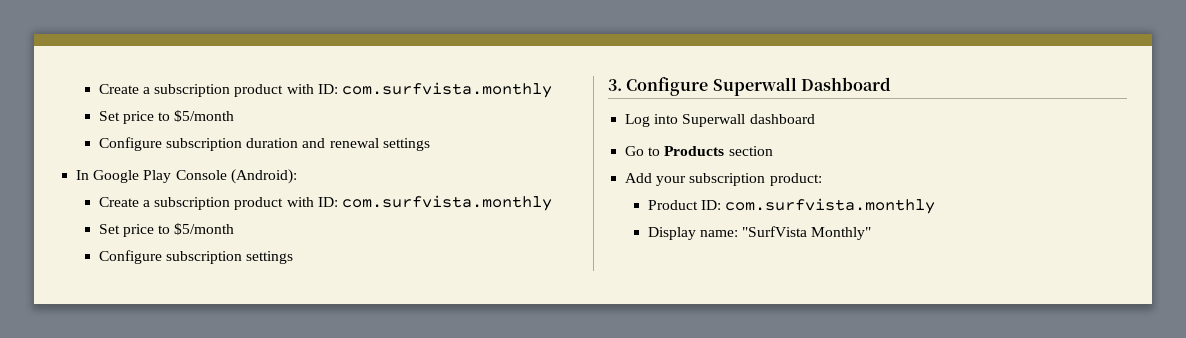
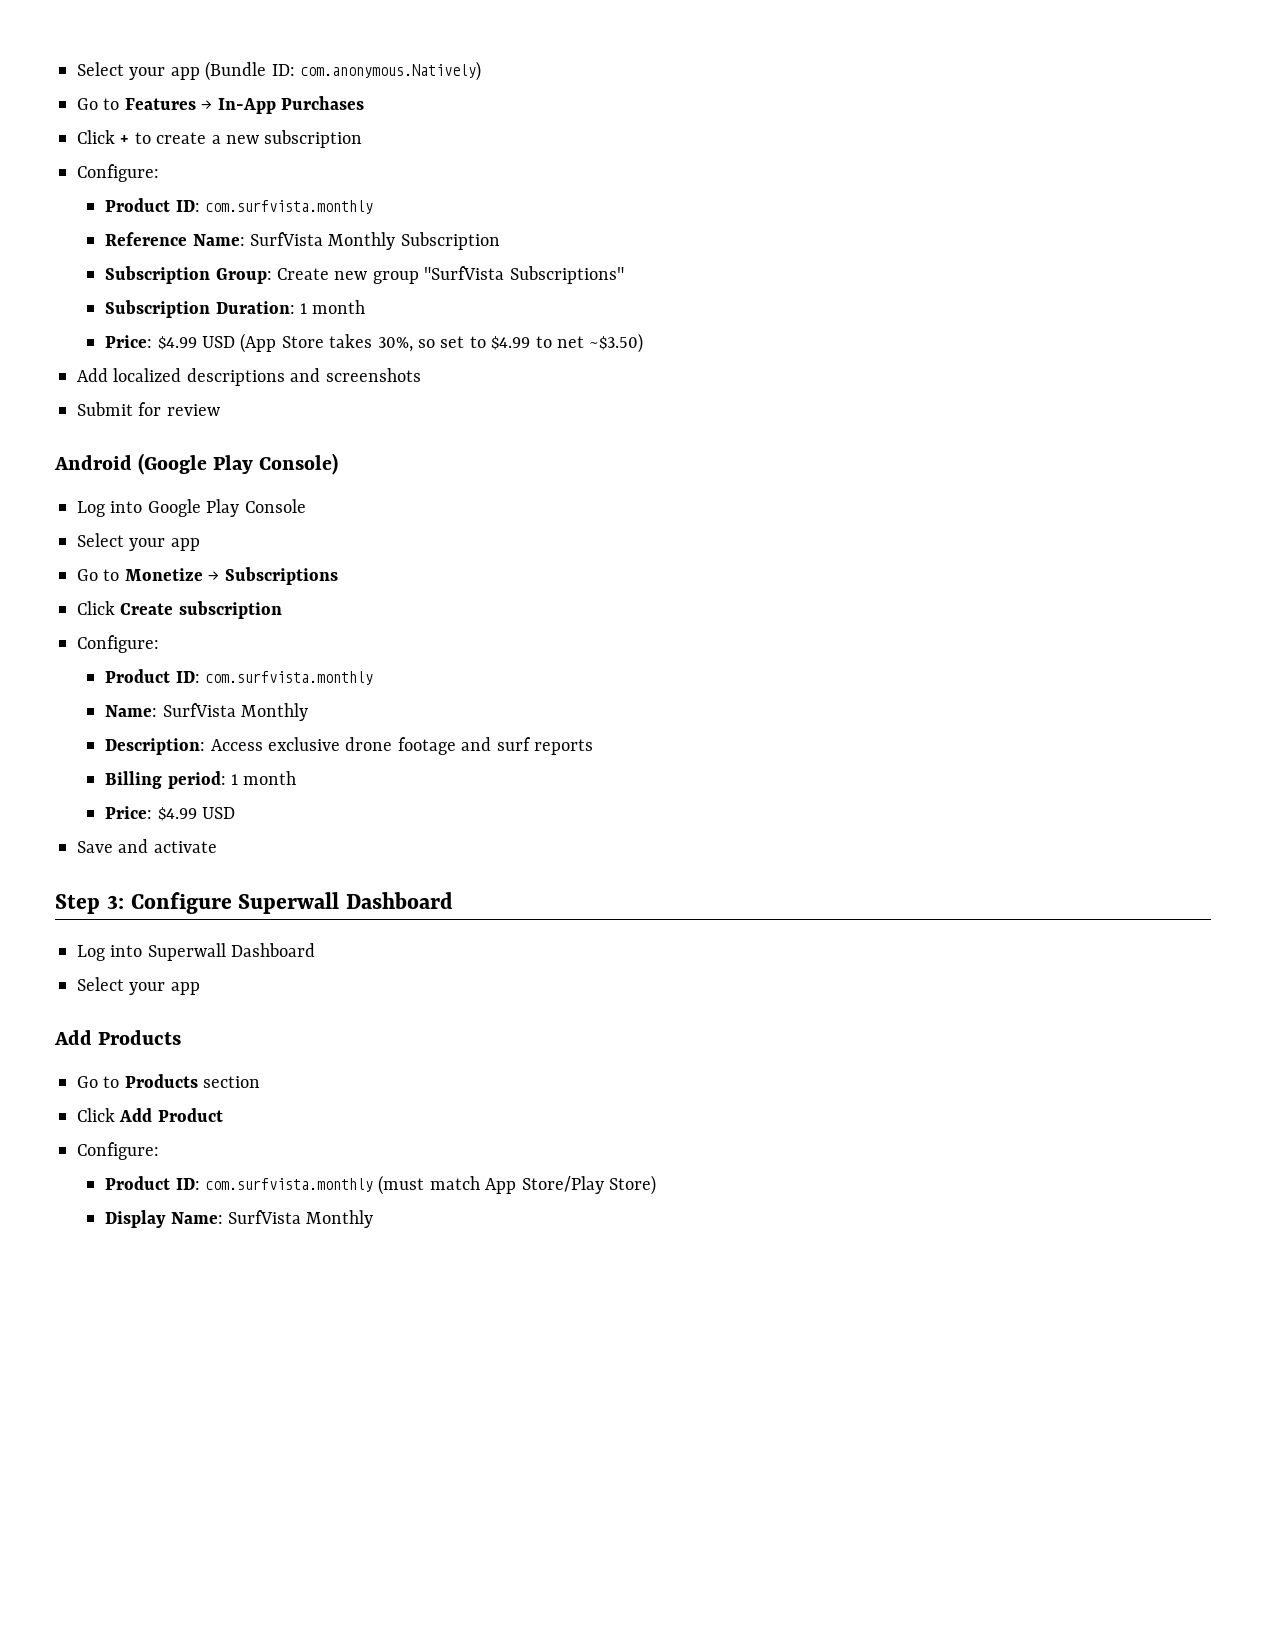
[98,82,552,98] [98,110,235,124] [98,137,430,151] [76,169,297,184] [98,195,552,211] [98,223,235,237] [98,250,294,264] [608,79,622,91] Create a subscription product with ID: com.surfvista.monthly // Set price to $5/month // Configure subscription duration and renewal settings // In Google Play Console (Android): // Create a subscription product with ID: com.surfvista.monthly // Set price to $5/month // Configure subscription settings // 3. -> [77,61,481,81] [77,96,364,114] [77,130,363,148] [77,164,159,182] [105,198,373,214] [105,232,500,250] [105,266,624,284] [105,300,366,318] [105,333,644,353] [77,368,421,386] [77,402,220,416] [54,453,339,475] [77,499,306,517] [77,533,200,551] [77,567,338,585] [77,601,282,619] [77,635,159,653] [105,669,373,685] [105,703,308,721] [105,737,593,755] [105,771,297,789] [105,806,235,821] [77,839,217,853] [55,894,124,914] Select your app (Bundle ID: com.anonymous.Natively) // Go to Features → In-App Purchases // Click + to create a new subscription // Configure: // Product ID: com.surfvista.monthly // Reference Name: SurfVista Monthly Subscription // Subscription Group: Create new group "SurfVista Subscriptions" // Subscription Duration: 1 month // Price: $4.99 USD (App Store takes 30%, so set to $4.99 to net ~$3.50) // Add localized descriptions and screenshots // Submit for review // Android (Google Play Console) // Log into Google Play Console // Select your app // Go to Monetize → Subscriptions // Click Create subscription // Configure: // Product ID: com.surfvista.monthly // Name: SurfVista Monthly // Description: Access exclusive drone footage and surf reports // Billing period: 1 month // Price: $4.99 USD // Save and activate // Step 3:
[749,114,815,124] dashboard -> [231,943,316,957] [77,977,200,995] [54,1030,182,1045] Dashboard // Select your app // Add Products
[625,173,822,186] [647,198,936,214] [647,226,872,240] Add your subscription product: // Product ID: com.surfvista.monthly // Display name: "SurfVista Monthly" -> [77,1108,223,1122] [77,1142,159,1160] [105,1175,656,1195] [105,1210,374,1228] Click Add Product // Configure: // Product ID: com.surfvista.monthly (must match App Store/Play Store) // Display Name: SurfVista Monthly

